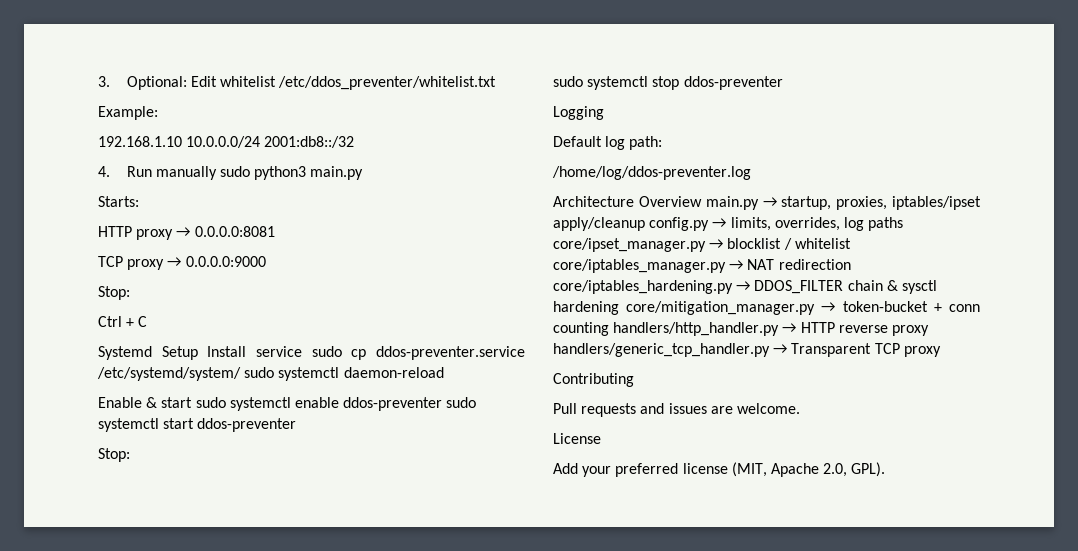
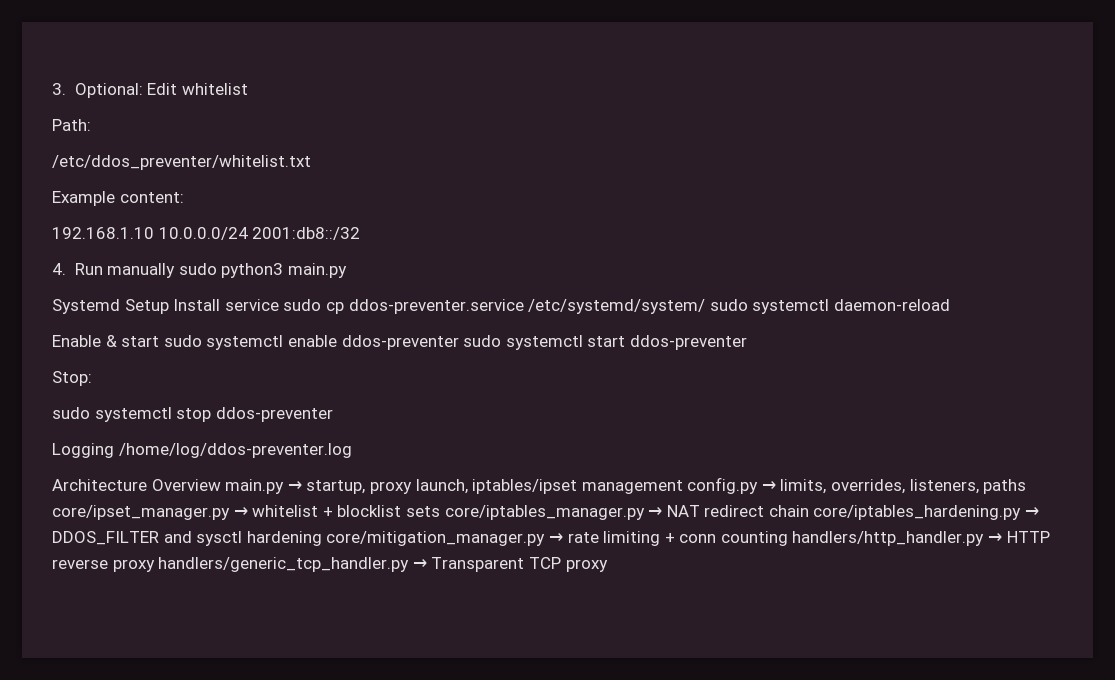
(277, 81) none -> [52,119,91,131] // Path: //
[98,106,158,120] Example: -> [52,191,184,206] Example content:
[98,196,139,207] [98,226,275,240] [98,256,266,270] [98,286,130,300] [98,316,148,327] // Starts: // HTTP proxy → 0.0.0.0:8081 // TCP proxy → 0.0.0.0:9000 // Stop: // Ctrl + C -> (347, 270) none
[553,136,663,150] // Default log path: // -> (114, 450) none
[836,196,981,210] [553,217,645,231] proxies, iptables/ipset apply/cleanup -> [369,479,683,494] proxy launch, iptables/ipset management
[843,217,864,231] log -> [909,479,979,494] listeners,
[727,238,851,250] blocklist / whitelist -> [252,505,440,517] whitelist + blocklist sets
[778,259,851,270] redirection -> [704,505,809,517] redirect chain
[847,280,898,291] chain & -> [163,531,192,543] and
[842,301,928,312] token-bucket -> [567,531,661,546] rate limiting
[553,373,634,387] [553,403,800,417] [553,433,601,444] [553,462,886,477] // Contributing // Pull requests and issues are welcome. // License // Add your preferred license (MIT, Apache 2.0, GPL). -> (608, 565) none

